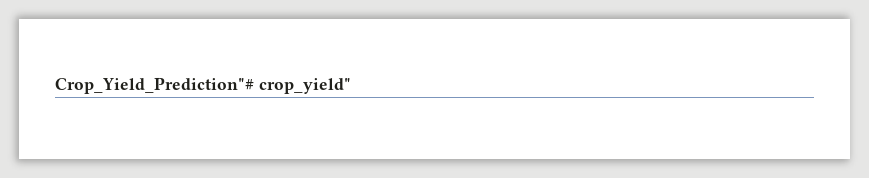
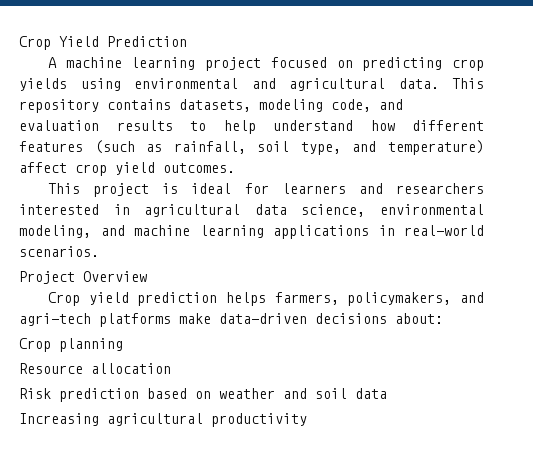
[55,77,351,94] Crop_Yield_Prediction"# crop_yield" -> [19,36,187,50] [47,57,484,71] [19,78,484,91] [19,99,403,113] [19,120,484,134] [19,140,484,155] [19,162,235,176] [47,183,484,197] [19,204,484,217] [19,225,484,239] [19,246,99,257] [19,271,147,284] [47,292,484,306] [19,313,443,327] [19,338,123,352] [19,363,171,374] [19,388,387,402] [19,413,307,427] Crop Yield Prediction // A machine learning project focused on predicting crop yields using environmental and agricultural data. This repository contains datasets, modeling code, and evaluation results to help understand how different features (such as rainfall, soil type, and temperature) affect crop yield outcomes. // This project is ideal for learners and researchers interested in agricultural data science, environmental modeling, and machine learning applications in real‑world scenarios. // Project Overview // Crop yield prediction helps farmers, policymakers, and agri‑tech platforms make data‑driven decisions about: // Crop planning // Resource allocation // Risk prediction based on weather and soil data // Increasing agricultural productivity

